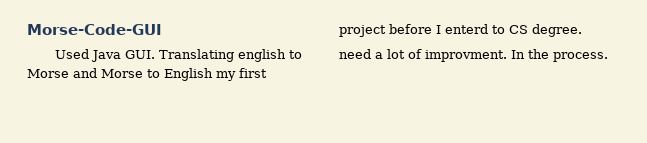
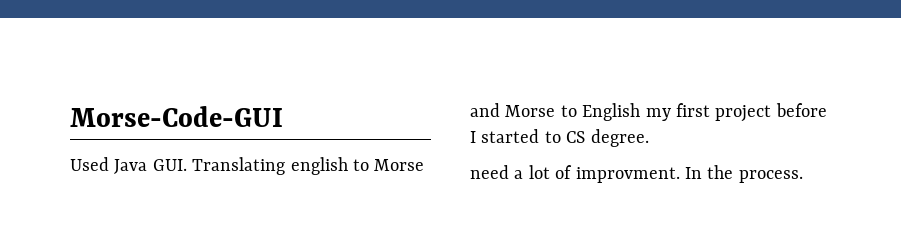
[445,24,488,34] enterd -> [481,129,540,143] started

